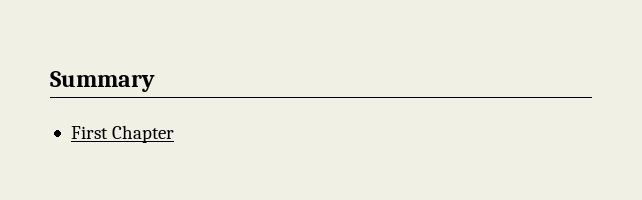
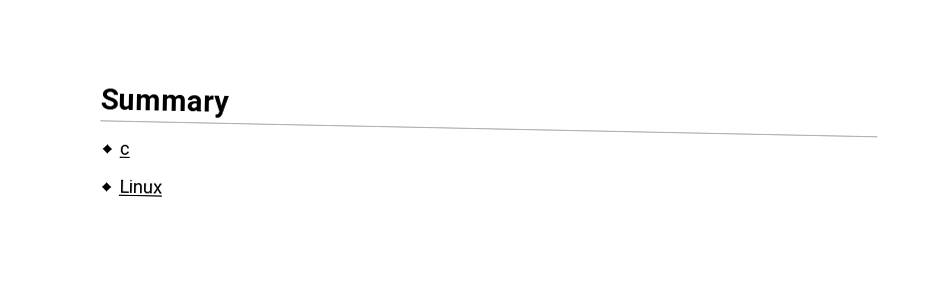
[70,125,175,143] First Chapter -> [119,144,131,155] [118,179,164,194] c // Linux

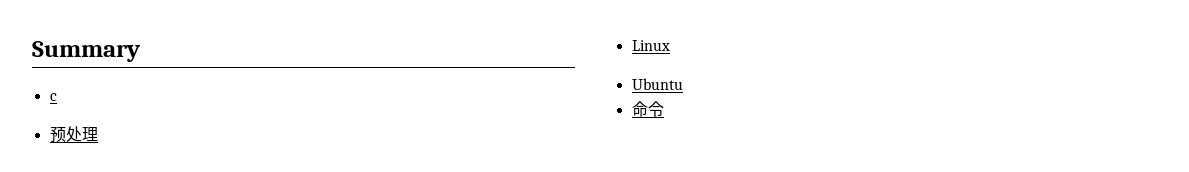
(131, 149) none -> [49,126,98,143] // 预处理
(164, 186) none -> [631,78,683,90] [631,101,664,117] // Ubuntu // 命令

